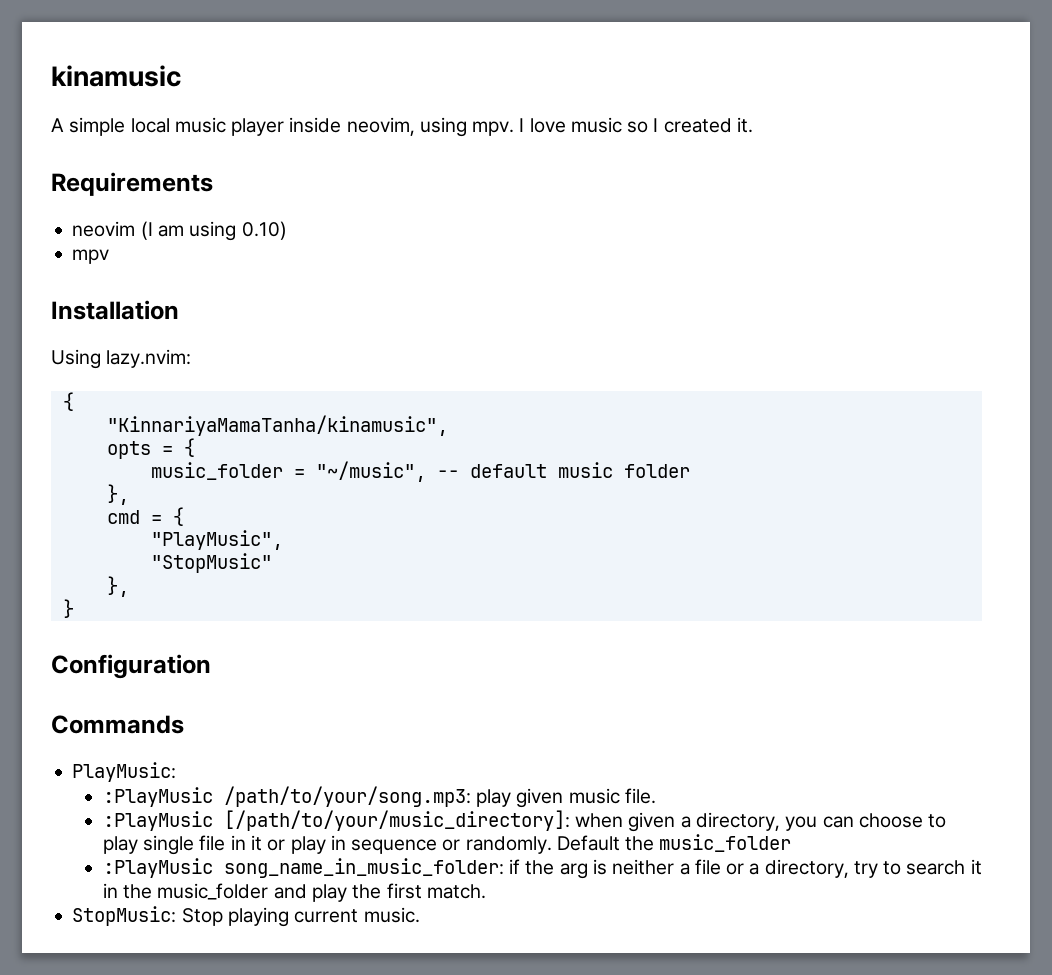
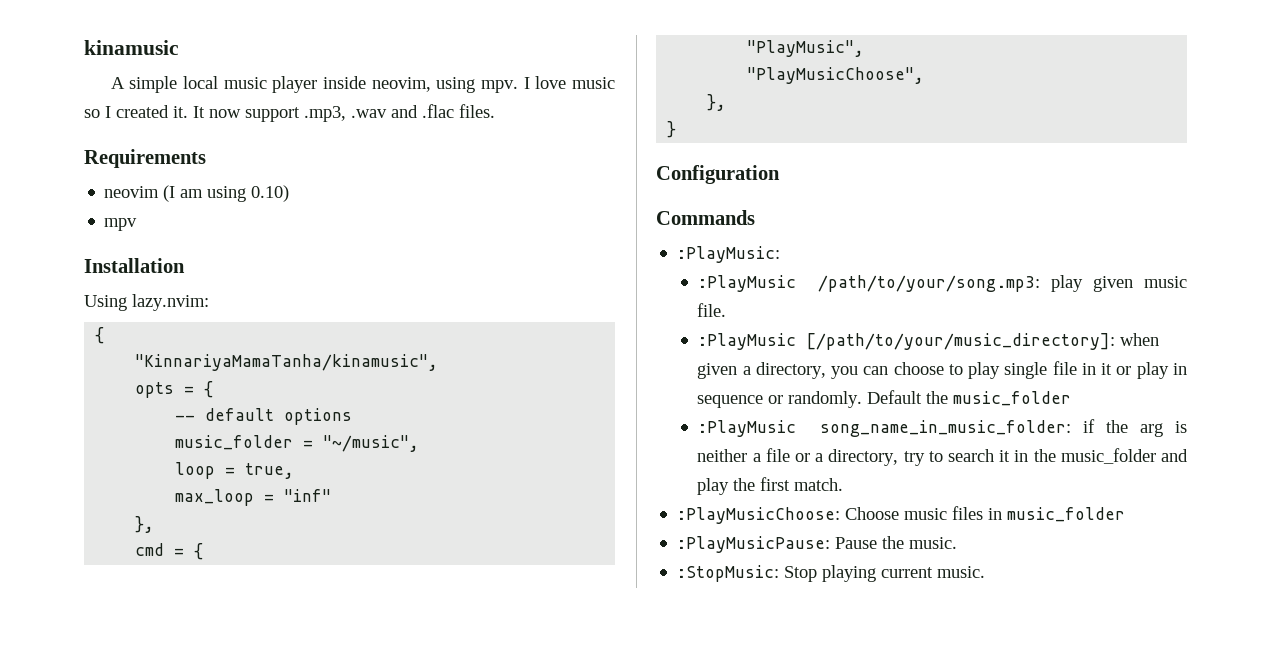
(753, 125) none -> [193,104,495,122] It now support .mp3, .wav and .flac files.
(195, 447) none -> [175,408,353,425] // -- default options
[436,462,690,478] -- default music folder -> [175,462,295,479] [175,489,332,506] // loop = true, // max_loop = "inf"
[150,553,272,573] "StopMusic" -> [747,67,925,84] "PlayMusicChoose",
[72,762,177,782] PlayMusic: -> [676,246,781,263] :PlayMusic:
[72,906,177,926] StopMusic: -> [676,506,1126,524] [676,536,958,553] [676,565,780,582] :PlayMusicChoose: Choose music files in music_folder // :PlayMusicPause: Pause the music. // :StopMusic:

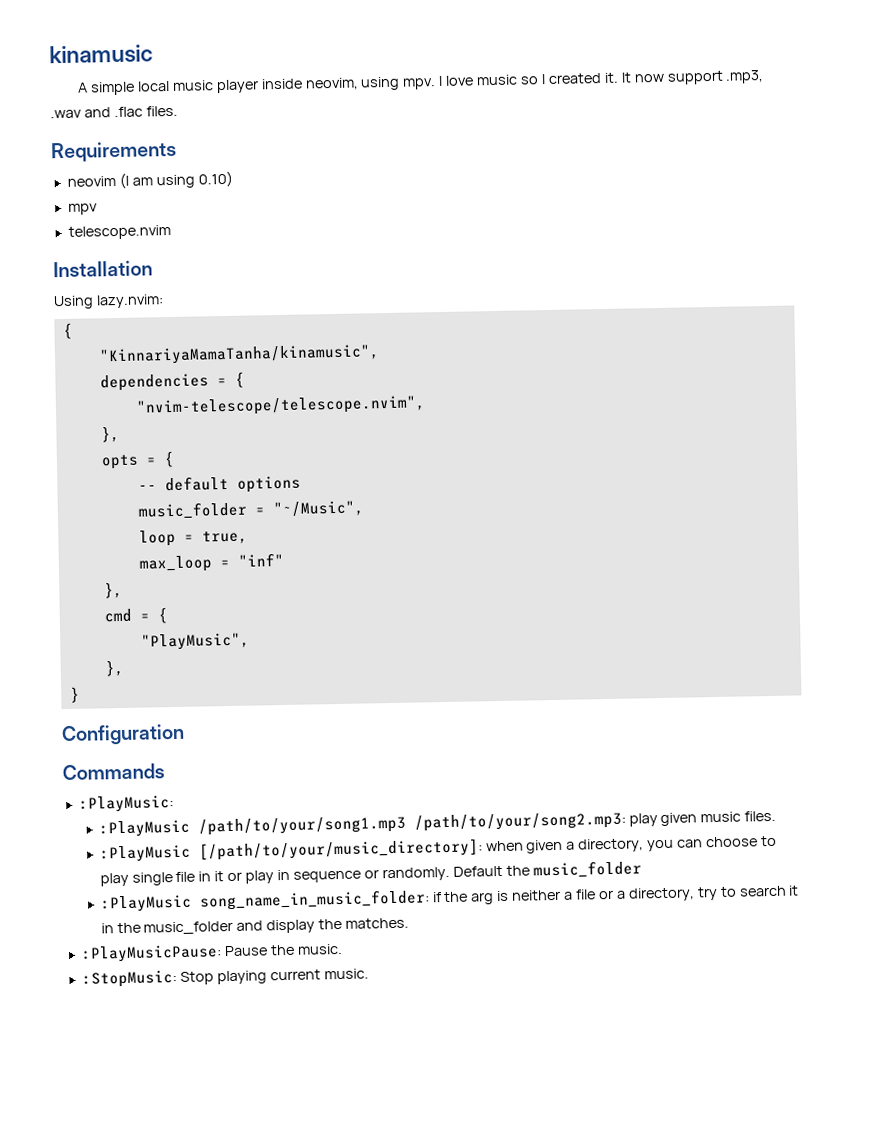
(138, 224) none -> [67,224,171,240] // telescope.nvim
(439, 362) none -> [99,371,245,392] [135,395,426,417] [100,425,120,443] // dependencies = { // "nvim-telescope/telescope.nvim", // },
[323,435,420,452] "~/music", -> [272,500,365,518] "~/Music",
[747,67,925,84] // "PlayMusicChoose", -> (250, 641) none
[818,275,1041,292] /path/to/your/song.mp3: -> [197,811,626,836] /path/to/your/song1.mp3 /path/to/your/song2.mp3:
[697,303,727,317] file. -> [744,810,777,822] files.
[697,477,844,495] [676,506,1126,524] play the first match. // :PlayMusicChoose: Choose music files in music_folder -> [266,917,410,934] display the matches.

